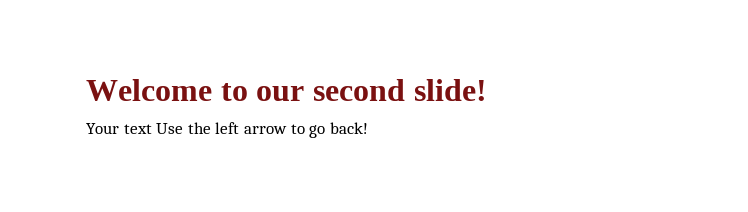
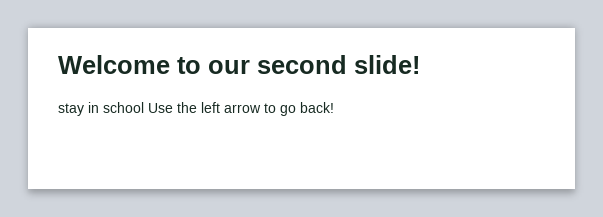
[86,123,152,134] Your text -> [58,102,144,116] stay in school

